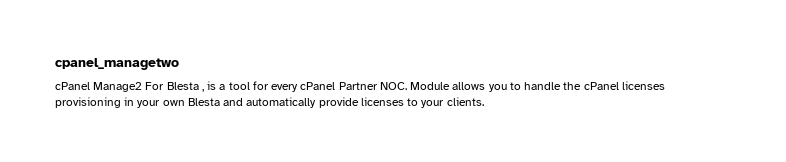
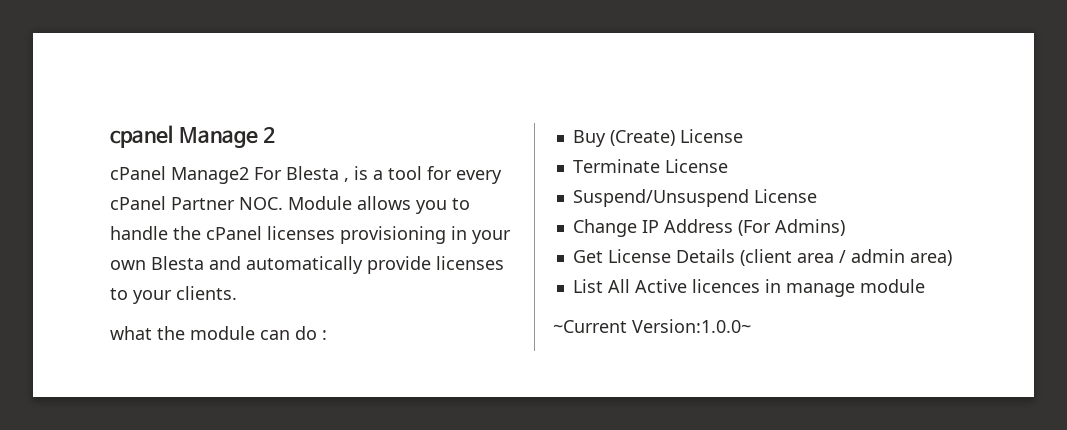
[55,58,179,70] cpanel_managetwo -> [110,125,276,148] cpanel Manage 2
(484, 101) none -> [110,326,327,340] [572,129,743,147] [572,159,728,173] [572,189,817,207] [572,219,845,237] [572,249,952,266] [572,279,925,297] [553,319,751,333] // what the module can do : // Buy (Create) License // Terminate License // Suspend/Unsuspend License // Change IP Address (For Admins) // Get License Details (client area / admin area) // List All Active licences in manage module // ~Current Version:1.0.0~

